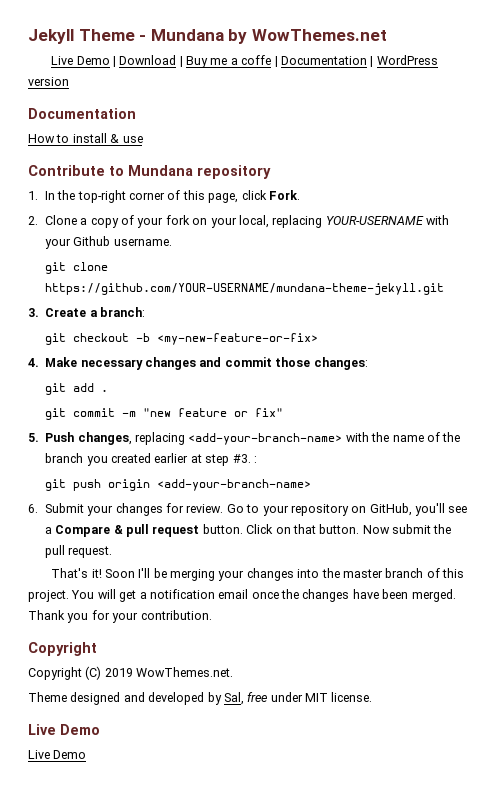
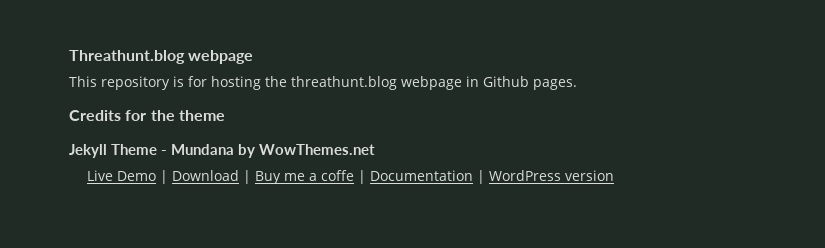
(28, 36) none -> [69,50,254,64] [69,76,577,90] [69,110,225,121] Threathunt.blog webpage // This repository is for hosting the threathunt.blog webpage in Github pages. // Credits for the theme //
[28,108,136,119] [28,133,143,143] [28,165,271,179] [28,190,300,203] [28,215,450,228] [44,236,172,249] [44,262,108,274] [44,283,444,295] [28,307,145,317] [44,333,318,345] [28,357,368,370] [44,383,108,395] [44,408,283,420] [28,432,461,445] [45,453,257,466] [44,479,311,491] [28,503,468,516] [44,524,452,537] [44,545,113,558] [51,568,465,581] [28,589,456,602] [28,610,212,623] [28,642,97,656] [28,666,234,680] [28,692,373,705] [28,724,100,735] [28,750,87,759] // Documentation // How to install & use // Contribute to Mundana repository // 1. In the top-right corner of this page, click Fork. // 2. Clone a copy of your fork on your local, replacing YOUR-USERNAME with your Github username. // git clone https://github.com/YOUR-USERNAME/mundana-theme-jekyll.git // 3. Create a branch: // git checkout -b <my-new-feature-or-fix> // 4. Make necessary changes and commit those changes: // git add . // git commit -m "new feature or fix" // 5. Push changes, replacing <add-your-branch-name> with the name of the branch you created earlier at step #3. : // git push origin <add-your-branch-name> // 6. Submit your changes for review. Go to your repository on GitHub, you'll see a Compare & pull request button. Click on that button. Now submit the pull request. // That's it! Soon I'll be merging your changes into the master branch of this project. You will get a notification email once the changes have been merged. Thank you for your contribution. // Copyright // Copyright (C) 2019 WowThemes.net. // Theme designed and developed by Sal, free under MIT license. // Live Demo // Live Demo -> (615, 175) none

